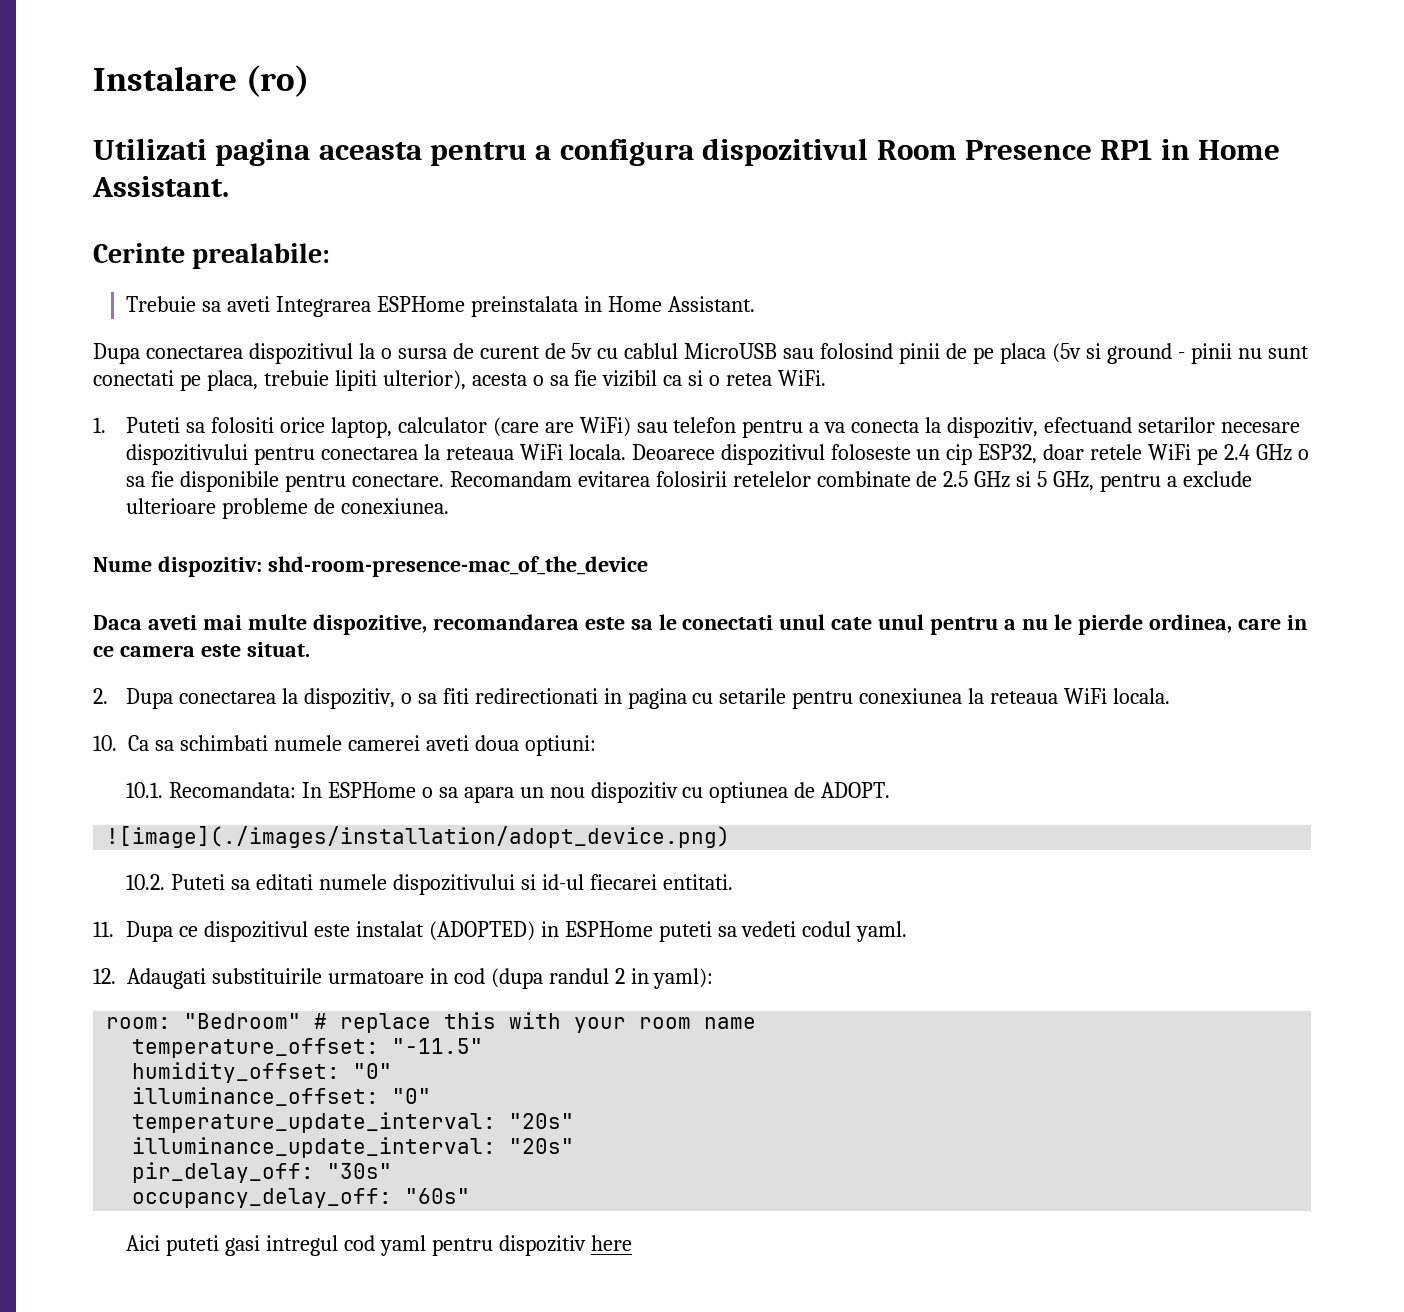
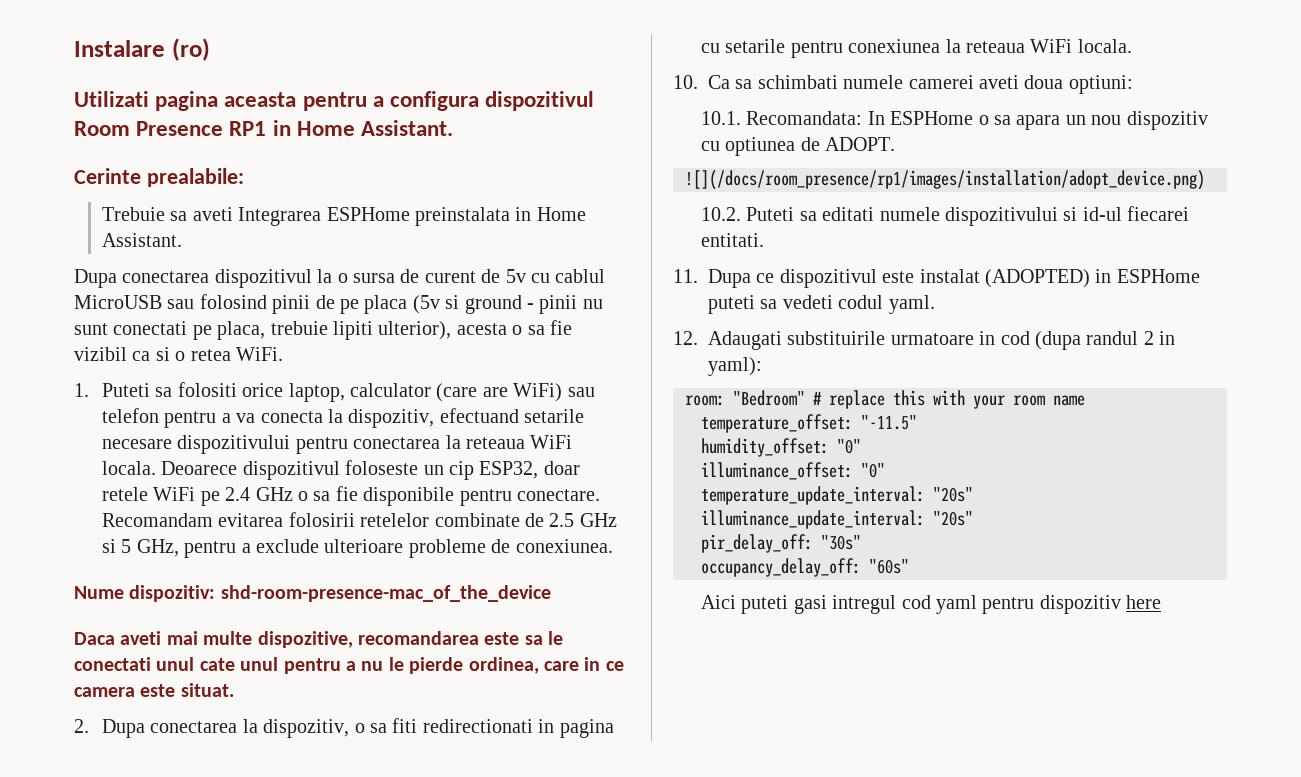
[1137,417,1215,433] setarilor -> [524,409,585,423] setarile
[106,826,731,848] ![image](./images/installation/adopt_device.png) -> [685,170,1205,190] ![](/docs/room_presence/rp1/images/installation/adopt_device.png)

